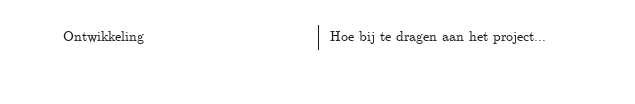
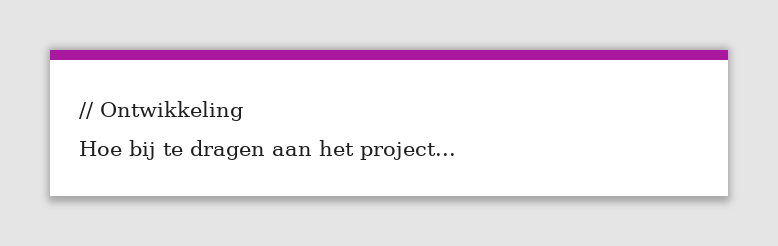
(63, 37) none -> [79,102,94,119] //

